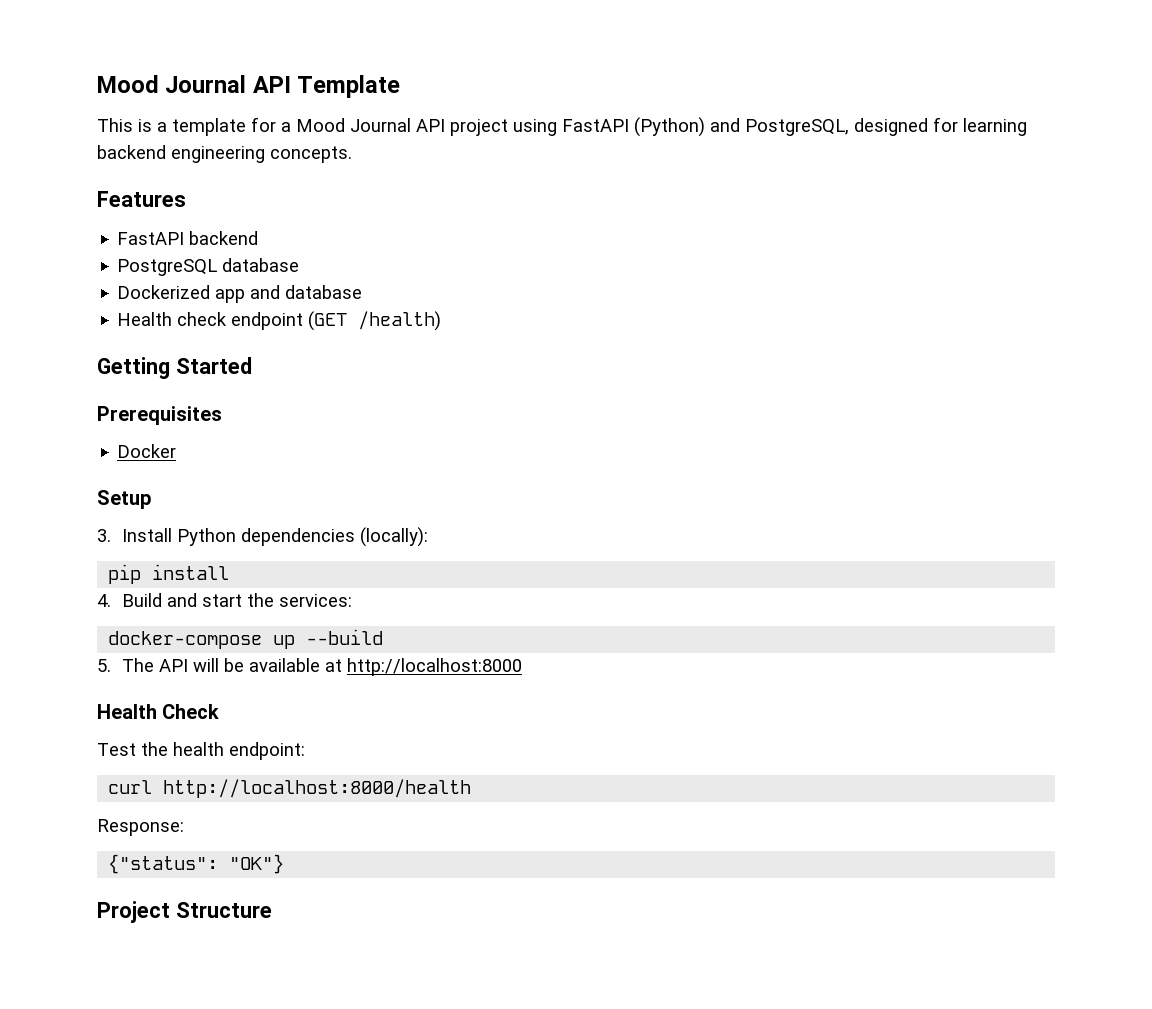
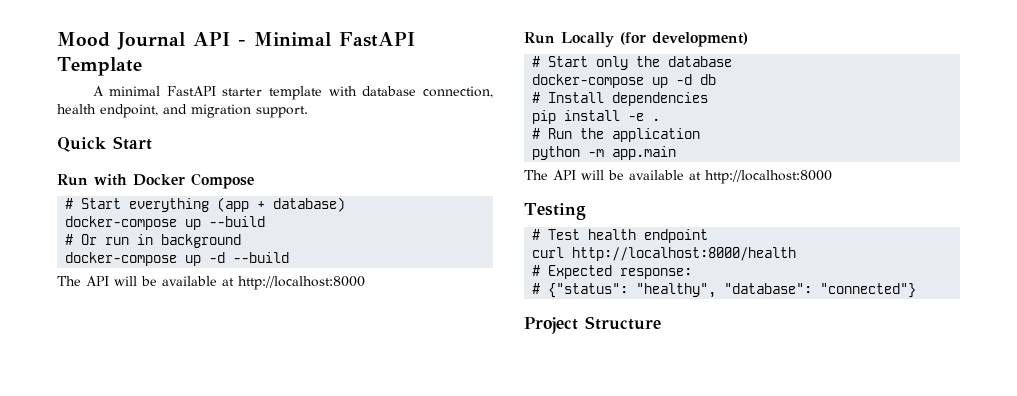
[97,75,401,98] [97,117,1027,137] [97,145,352,163] [97,191,186,207] [117,231,259,245] [117,258,300,276] [117,285,363,303] [117,311,442,331] [97,357,252,379] [97,406,222,425] [117,444,177,458] [97,490,151,509] [97,527,428,547] [108,564,230,584] [97,593,352,607] [108,629,384,649] [97,658,522,676] [97,704,220,719] [97,742,305,760] [108,779,472,798] [97,819,184,836] [108,854,285,874] Mood Journal API Template // This is a template for a Mood Journal API project using FastAPI (Python) and PostgreSQL, designed for learning backend engineering concepts. // Features // FastAPI backend // PostgreSQL database // Dockerized app and database // Health check endpoint (GET /health) // Getting Started // Prerequisites // Docker // Setup // 3. Install Python dependencies (locally): // pip install // 4. Build and start the services: // docker-compose up --build // 5. The API will be available at http://localhost:8000 // Health Check // Test the health endpoint: // curl http://localhost:8000/health // Response: // {"status": "OK"} -> [57,32,415,50] [57,57,142,76] [92,86,493,100] [57,104,308,118] [57,136,152,152] [57,173,254,189] [65,197,346,212] [65,216,266,230] [65,234,242,248] [65,252,290,266] [57,276,365,290] [524,32,748,47] [532,56,733,70] [532,74,717,88] [532,92,709,106] [532,110,661,124] [532,128,701,142] [532,146,677,160] [524,170,832,184] [524,203,586,220] [532,229,709,243] [532,247,797,261] [532,265,693,279] [532,283,917,298] Mood Journal API - Minimal FastAPI Template // A minimal FastAPI starter template with database connection, health endpoint, and migration support. // Quick Start // Run with Docker Compose // # Start everything (app + database) // docker-compose up --build // # Or run in background // docker-compose up -d --build // The API will be available at http://localhost:8000 // Run Locally (for development) // # Start only the database // docker-compose up -d db // # Install dependencies // pip install -e . // # Run the application // python -m app.main // The API will be available at http://localhost:8000 // Testing // # Test health endpoint // curl http://localhost:8000/health // # Expected response: // # {"status": "healthy", "database": "connected"}

